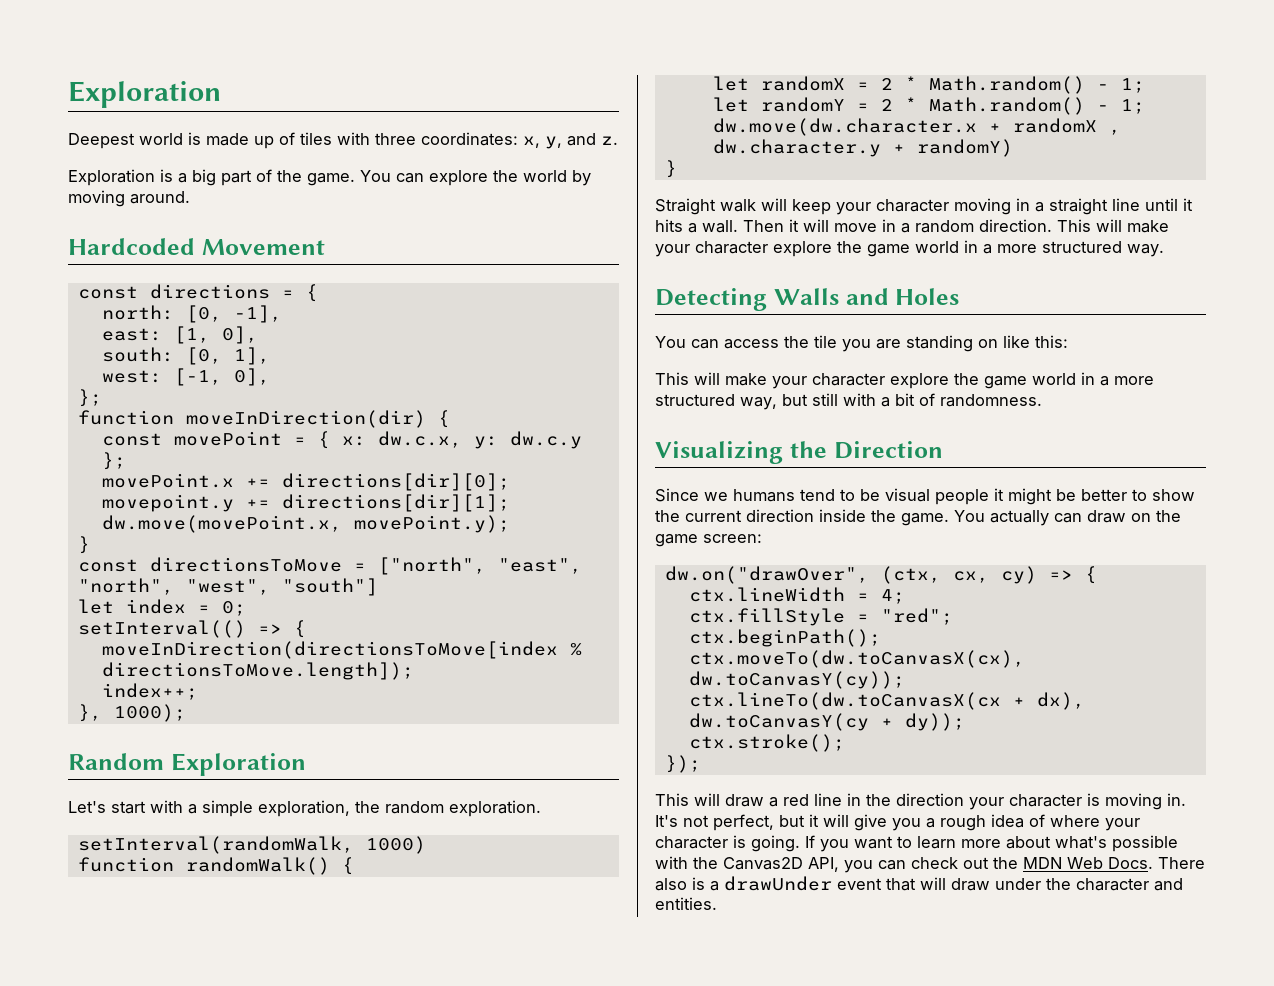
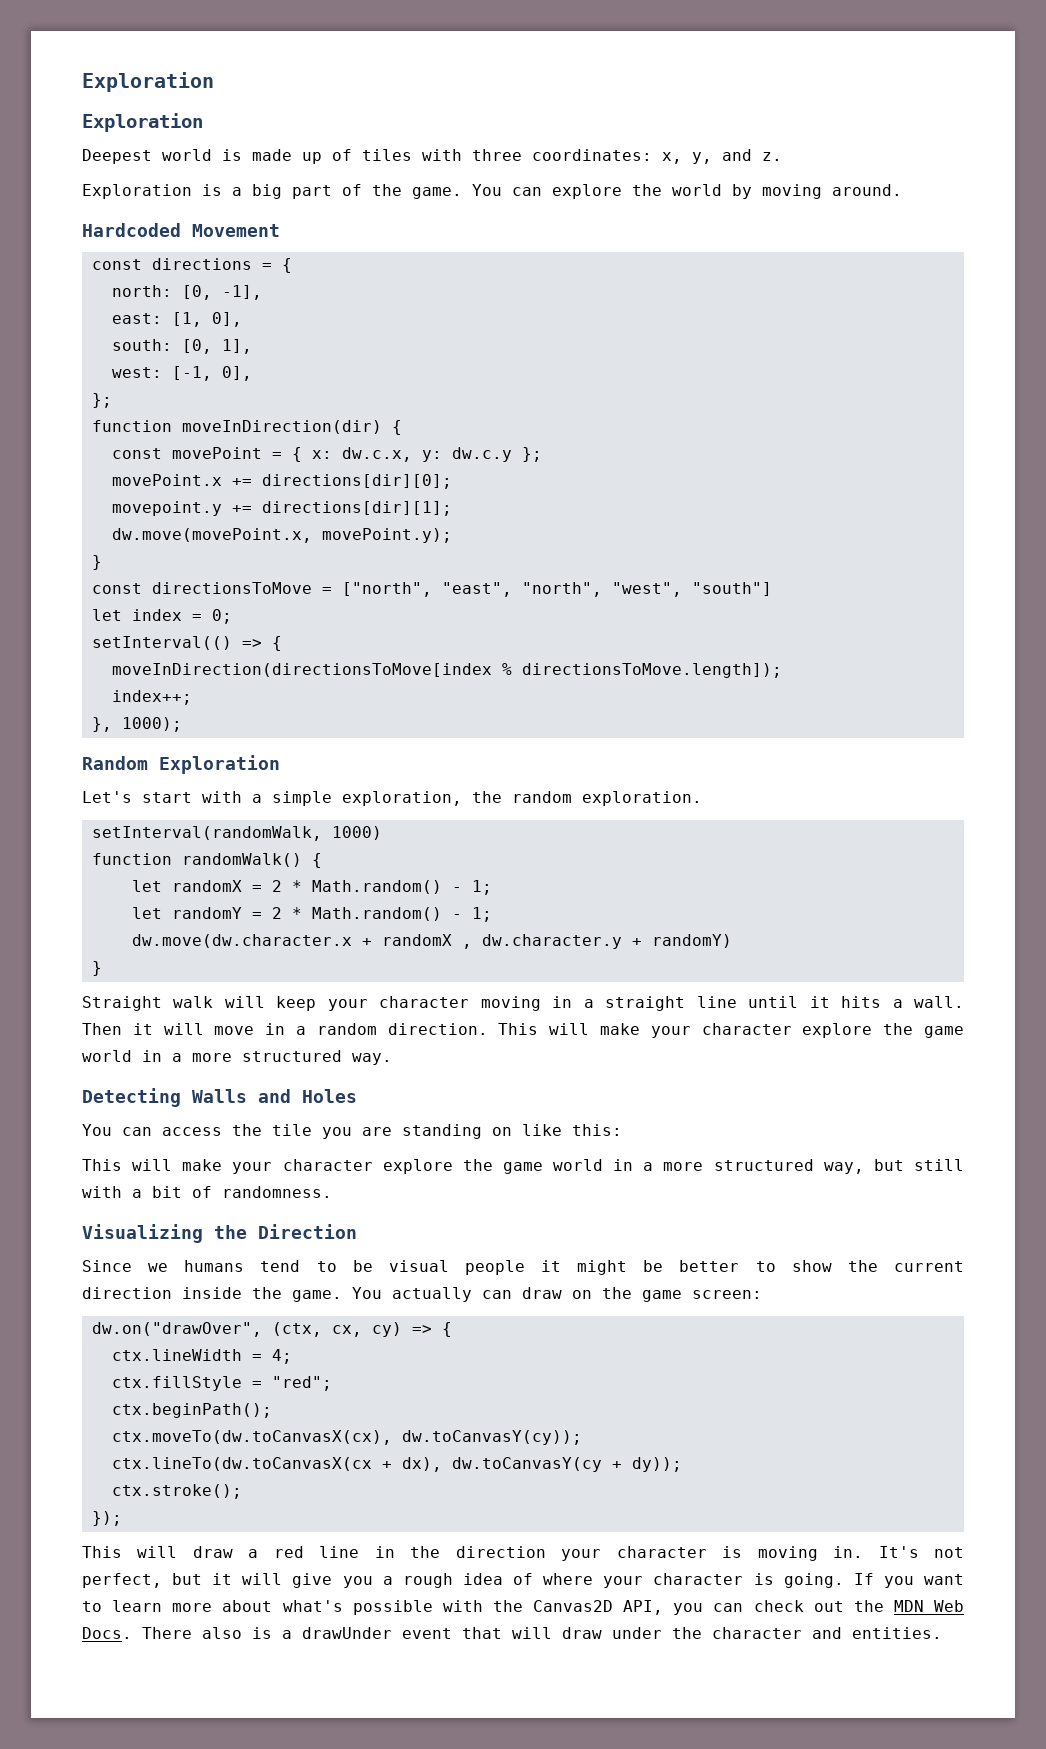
[68,81,221,108] Exploration -> [82,72,214,92] [82,113,203,132] Exploration // Exploration

